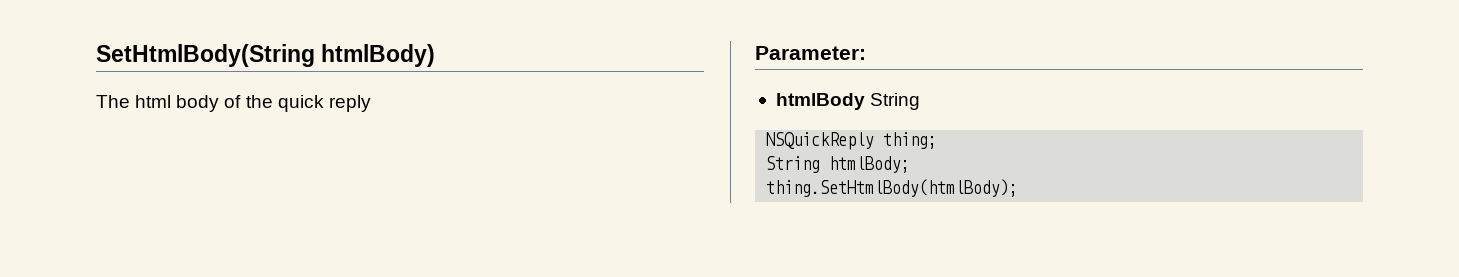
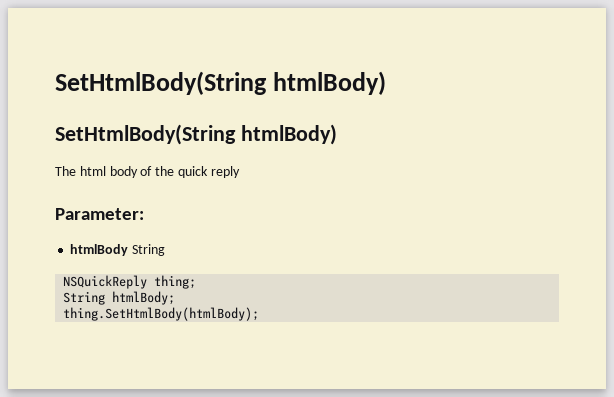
[96,44,436,67] SetHtmlBody(String htmlBody) -> [55,71,386,95] [55,124,337,145] SetHtmlBody(String htmlBody) // SetHtmlBody(String htmlBody)

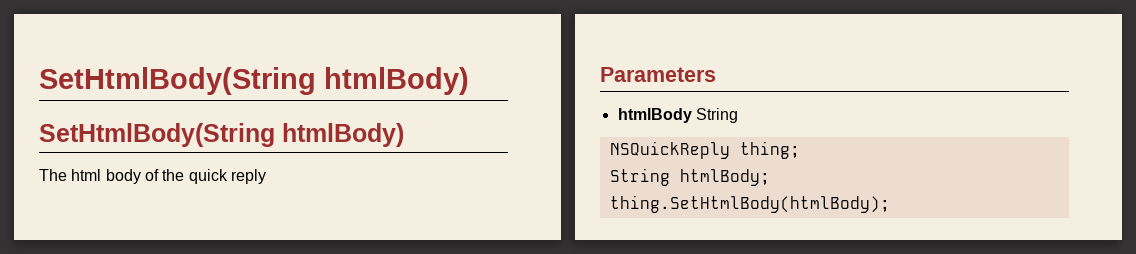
[55,208,144,220] Parameter: -> [600,67,716,82] Parameters

